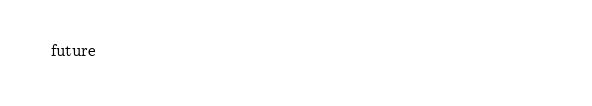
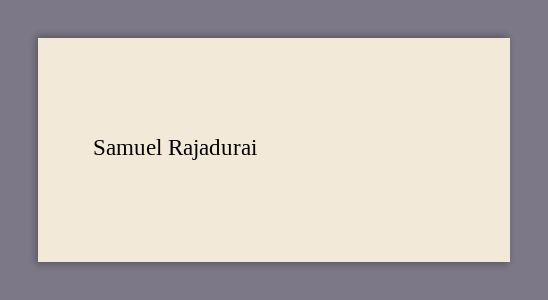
[51,44,96,56] future -> [93,139,258,160] Samuel Rajadurai

